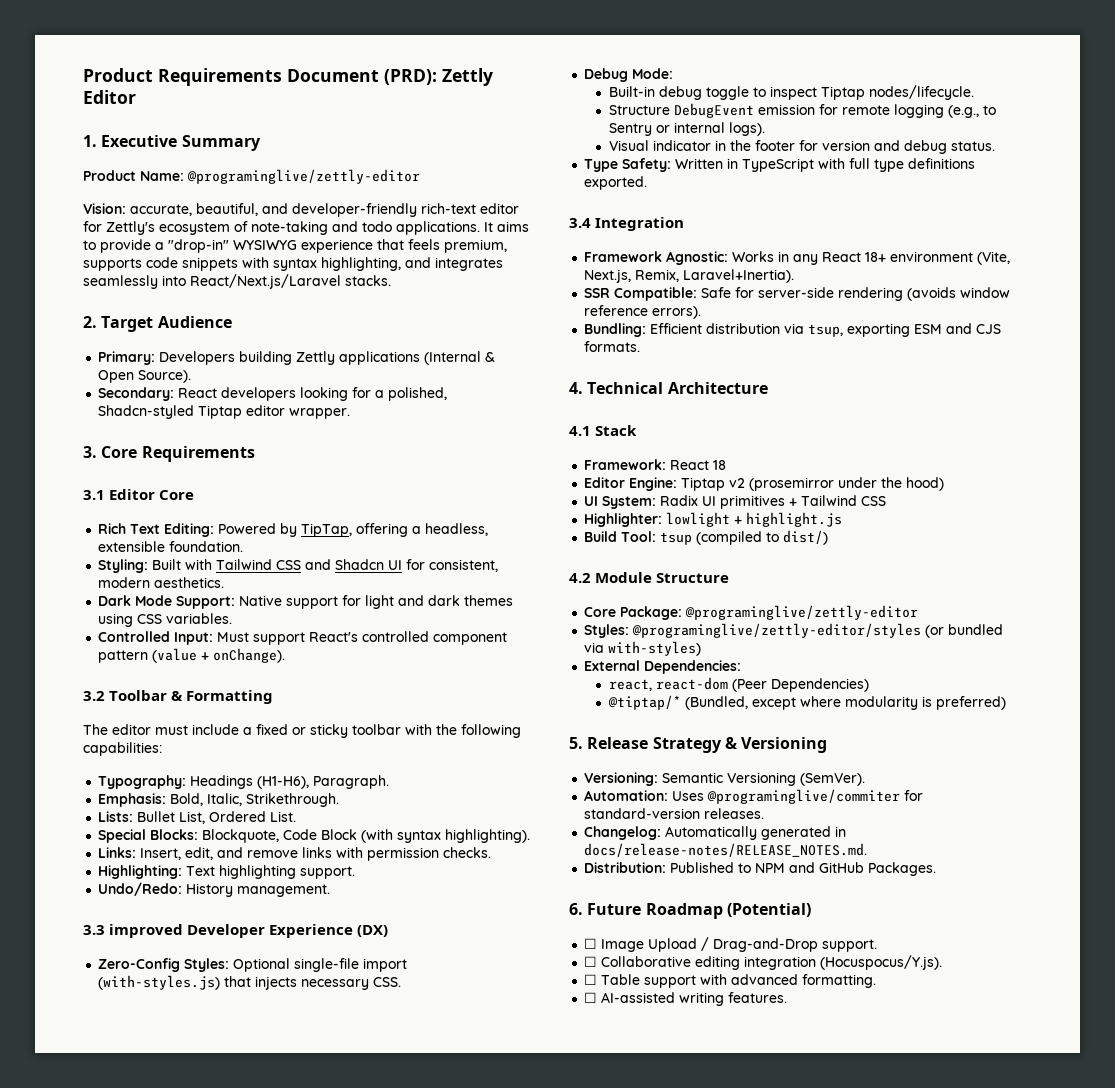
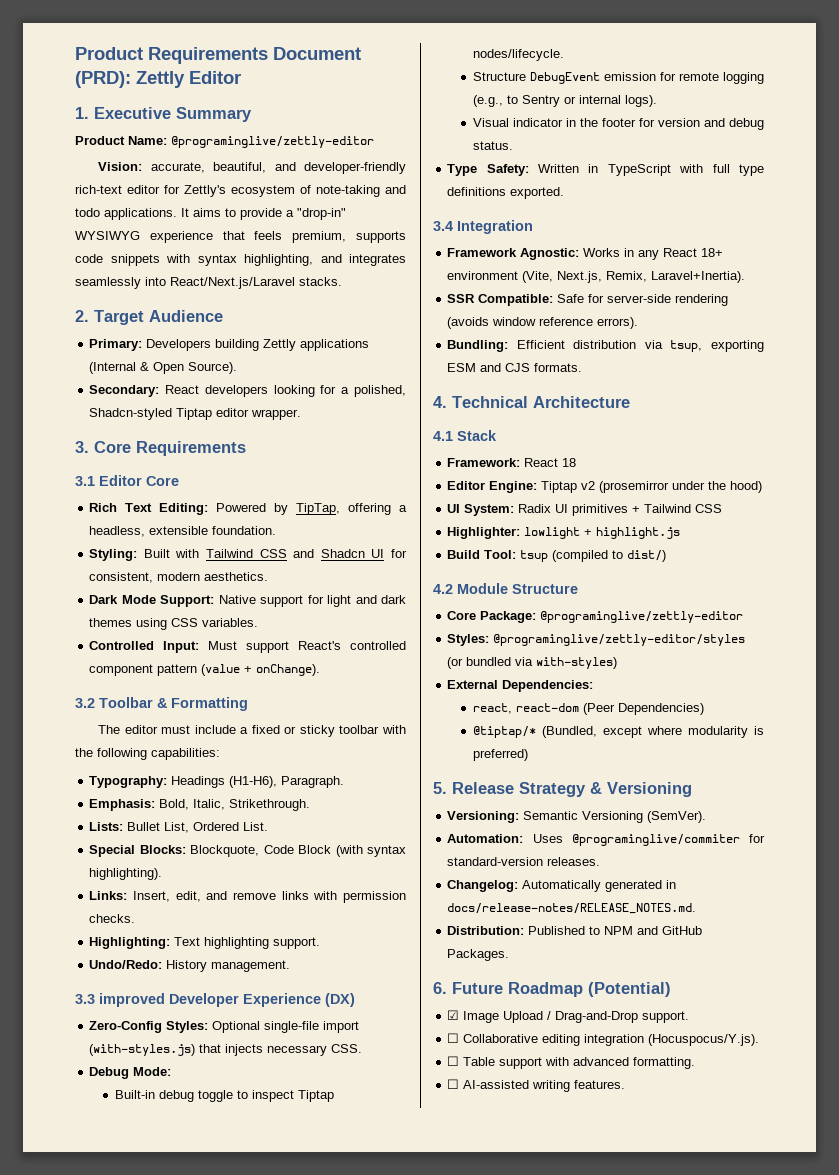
[584,938,598,949] ☐ -> [447,1010,460,1020] ☑

